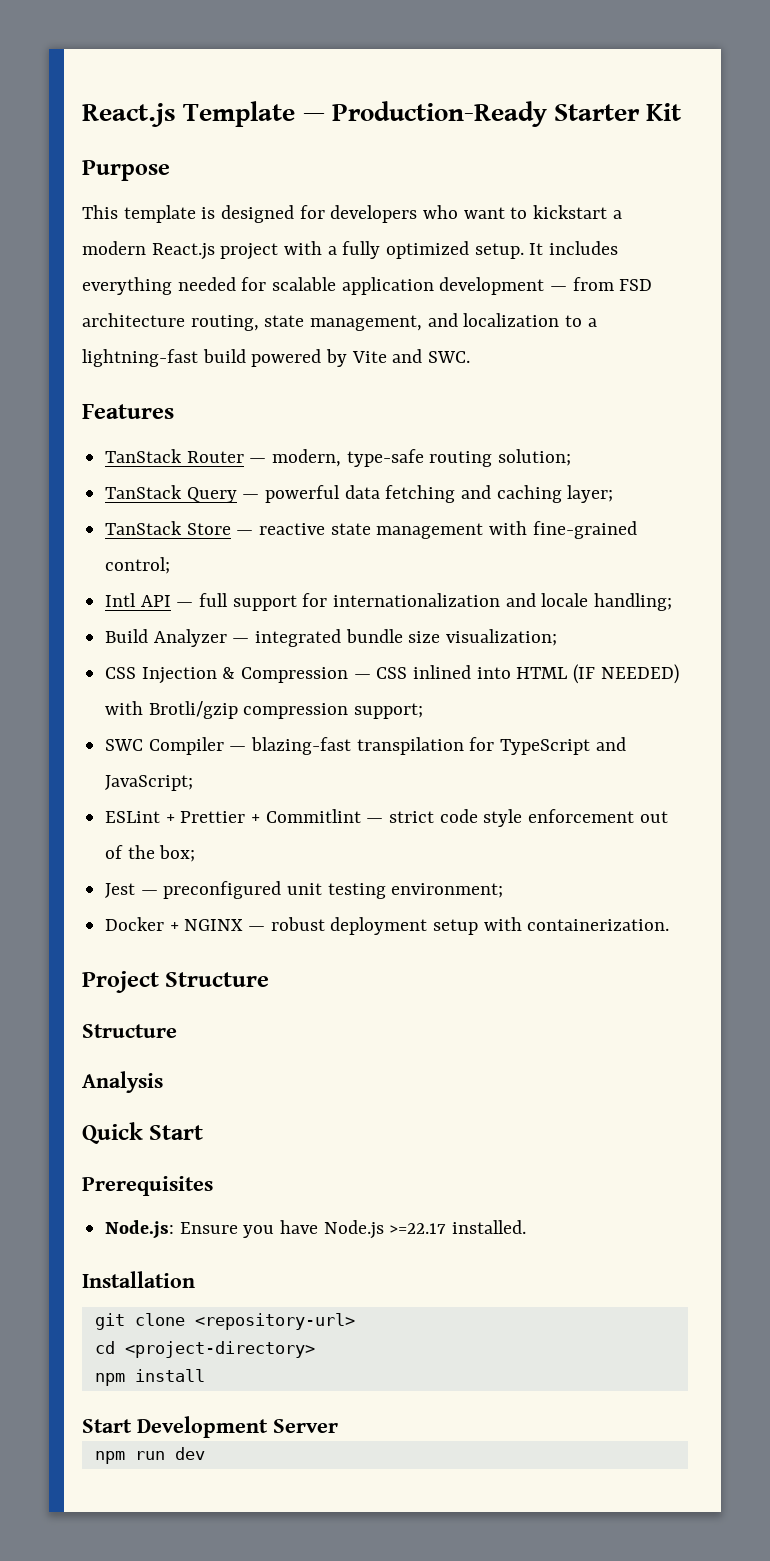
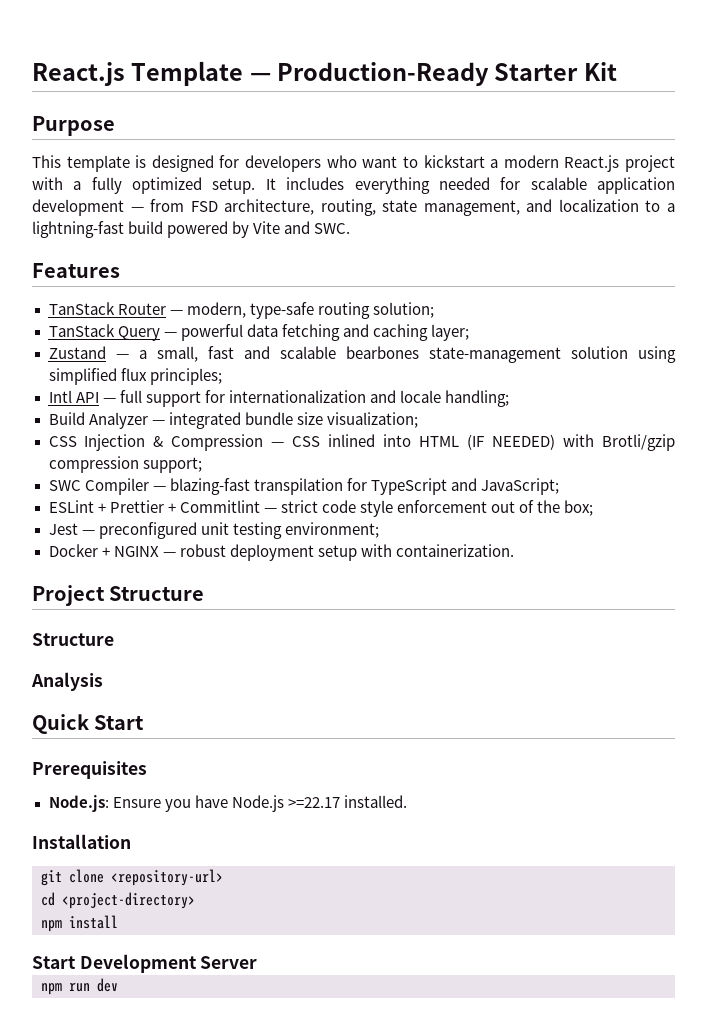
[82,313,185,327] architecture -> [224,199,315,215] architecture,
[105,521,637,539] [105,557,171,574] TanStack Store — reactive state management with fine-grained control; -> [48,346,676,363] [48,368,222,385] Zustand — a small, fast and scalable bearbones state-management solution using simplified flux principles;

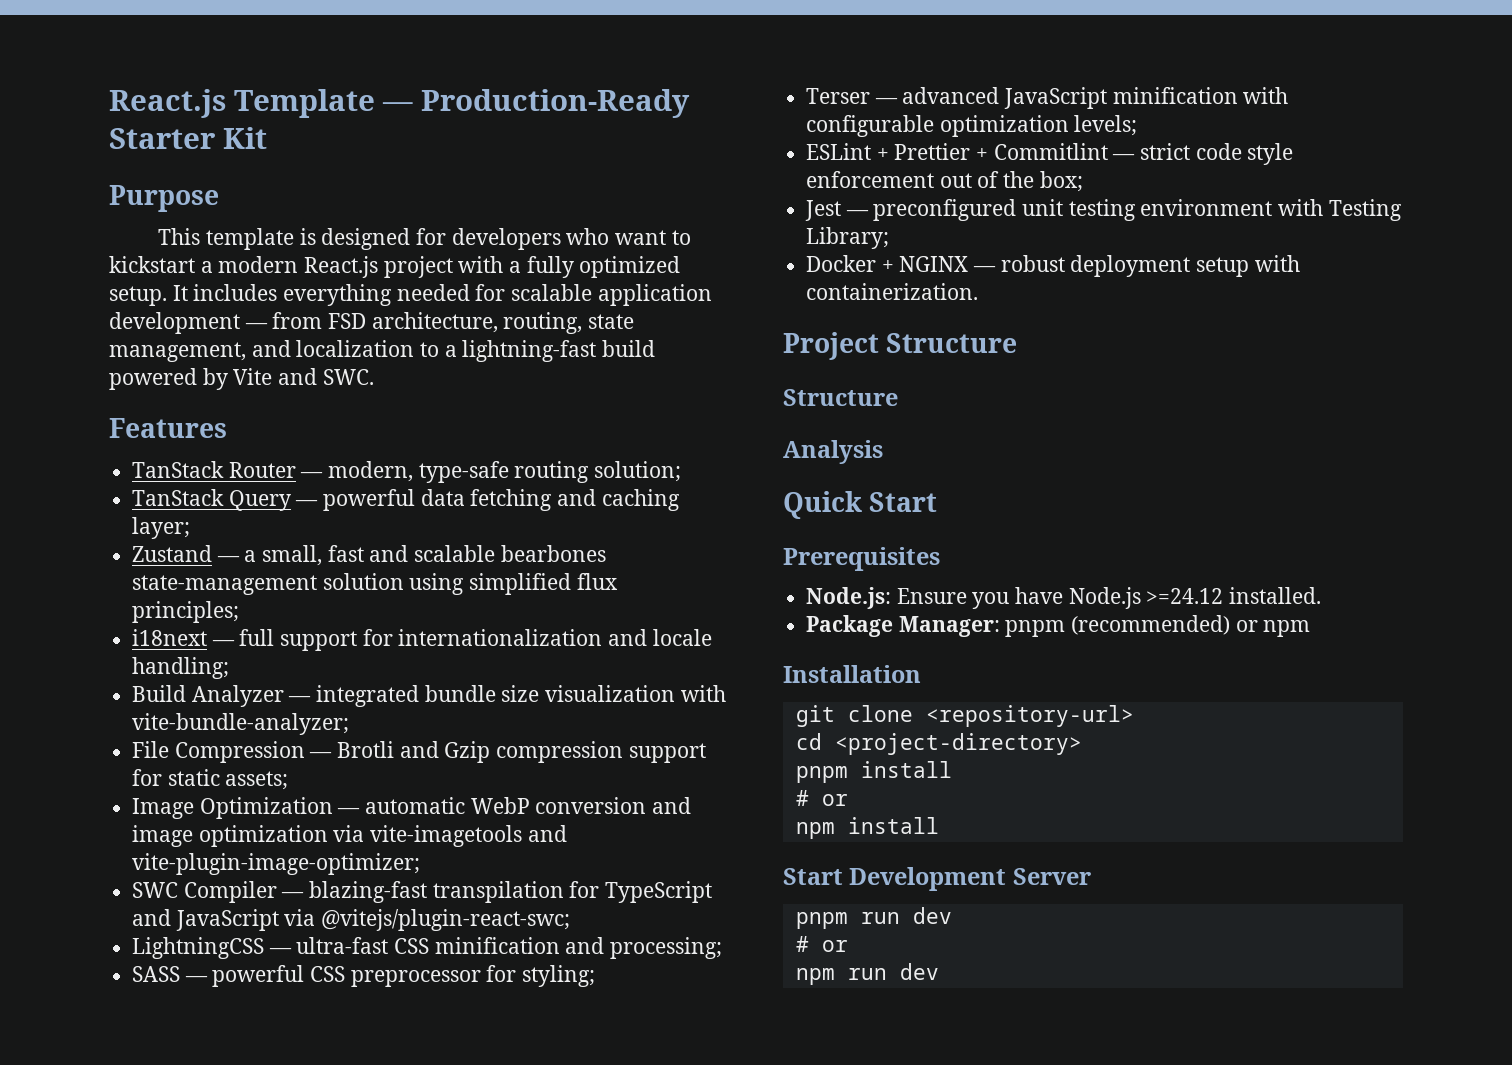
[48,390,99,403] Intl API -> [132,629,208,646] i18next
[326,412,418,428] [48,434,675,451] [48,456,202,473] visualization; // CSS Injection & Compression — CSS inlined into HTML (IF NEEDED) with Brotli/gzip compression support; -> [545,685,726,702] [132,713,350,735] [132,741,706,763] [132,769,289,790] [132,797,692,819] [132,825,567,847] [132,853,421,875] visualization with vite-bundle-analyzer; // File Compression — Brotli and Gzip compression support for static assets; // Image Optimization — automatic WebP conversion and image optimization via vite-imagetools and vite-plugin-image-optimizer;
[480,478,559,495] JavaScript; -> [175,909,571,931] [132,937,723,959] [132,965,596,987] [806,87,1289,109] [806,115,1138,137] JavaScript via @vitejs/plugin-react-swc; // LightningCSS — ultra-fast CSS minification and processing; // SASS — powerful CSS preprocessor for styling; // Terser — advanced JavaScript minification with configurable optimization levels;
[284,522,379,538] environment; -> [1140,199,1402,221] [806,227,890,249] environment with Testing Library;
[287,797,340,808] >=22.17 -> [1146,588,1224,604] >=24.12
(407, 801) none -> [806,615,1311,637] // Package Manager: pnpm (recommended) or npm
(195, 900) none -> [795,761,952,783] [795,790,848,806] // pnpm install // # or
(258, 962) none -> [795,907,952,929] [795,936,848,952] // pnpm run dev // # or

